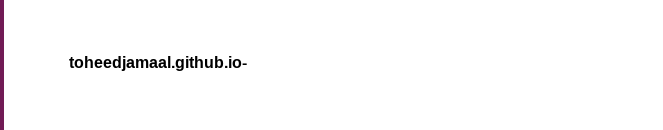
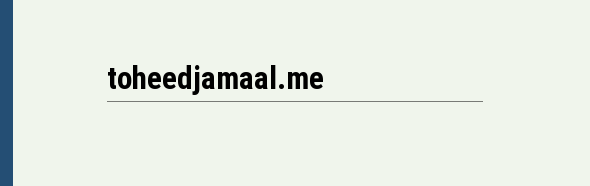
[69,56,247,71] toheedjamaal.github.io- -> [107,65,324,95] toheedjamaal.me

